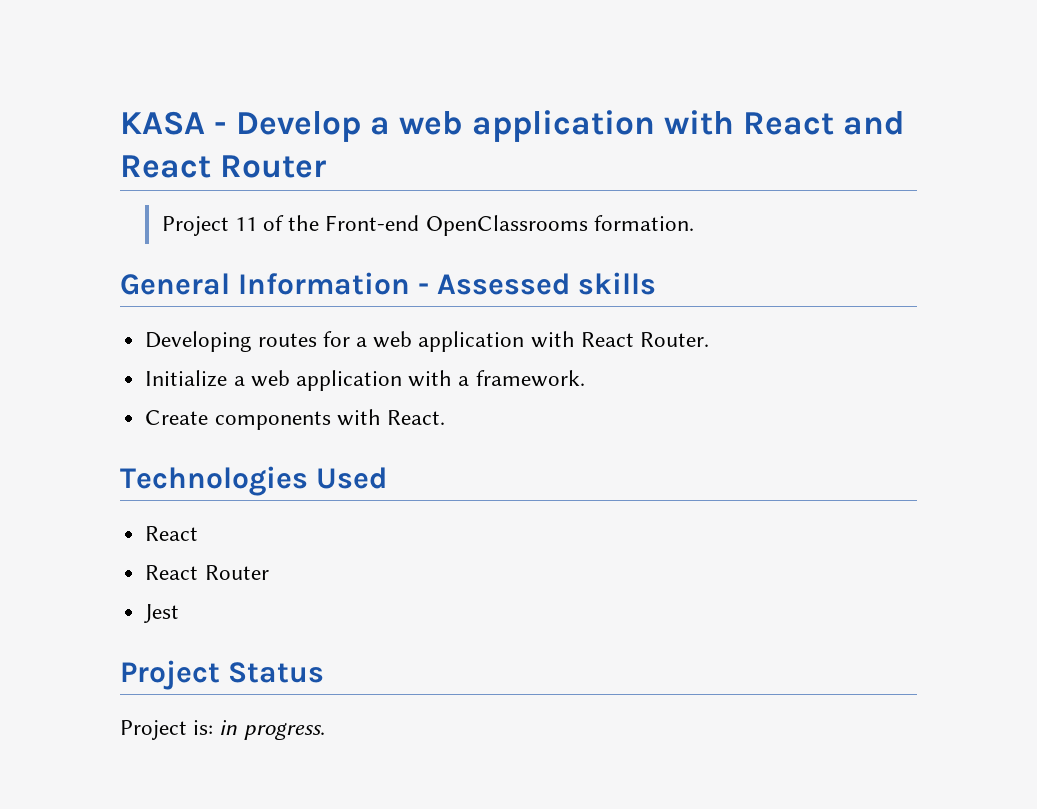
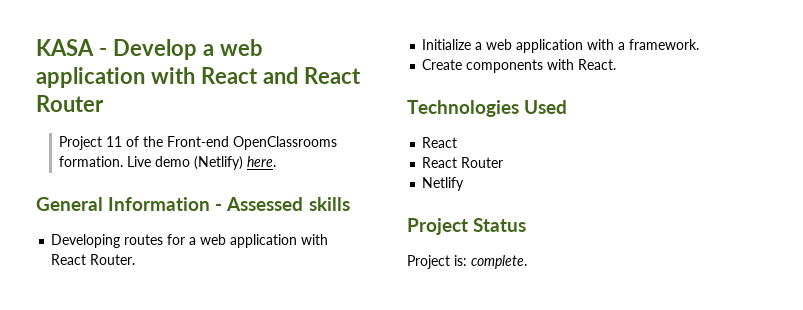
(694, 223) none -> [127,156,277,170] Live demo (Netlify) here.
[144,604,180,623] Jest -> [422,177,465,191] Netlify
[219,720,325,740] in progress. -> [471,255,527,269] complete.

